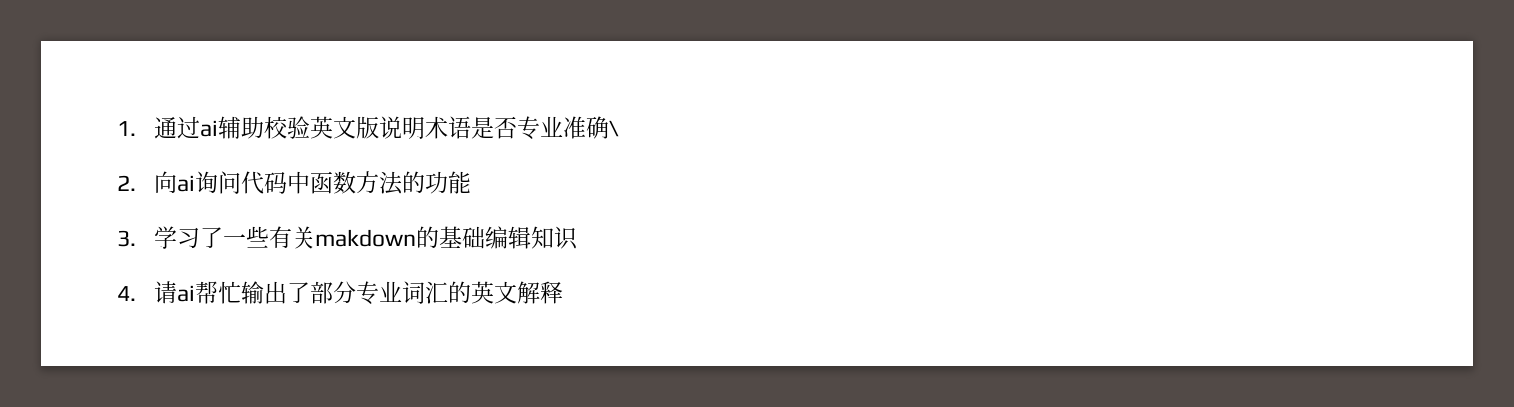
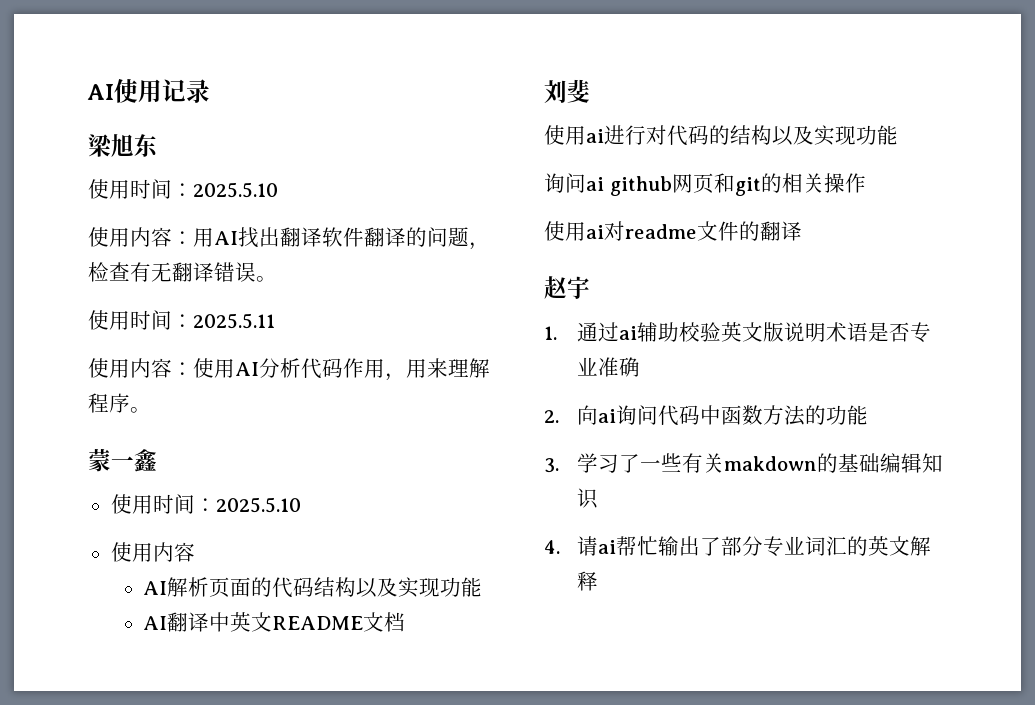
(117, 128) none -> [87,79,210,103] [88,133,158,157] [88,179,278,199] [88,227,490,250] [88,262,277,282] [88,310,275,330] [88,358,490,381] [88,393,151,413] [88,448,157,472] [110,494,301,514] [110,542,195,562] [143,577,483,598] [143,612,406,632] [544,79,590,104] [544,125,898,146] [544,173,866,196] [544,221,802,241] [544,276,590,299] AI使用记录 // 梁旭东 // 使用时间：2025.5.10 // 使用内容：用AI找出翻译软件翻译的问题，检查有无翻译错误。 // 使用时间：2025.5.11 // 使用内容：使用AI分析代码作用，用来理解程序。 // 蒙一鑫 // 使用时间：2025.5.10 // 使用内容 // AI解析页面的代码结构以及实现功能 // AI翻译中英文README文档 // 刘斐 // 使用ai进行对代码的结构以及实现功能 // 询问ai github网页和git的相关操作 // 使用ai对readme文件的翻译 // 赵宇 //
[608,120,619,137] \ -> (640, 367) none

